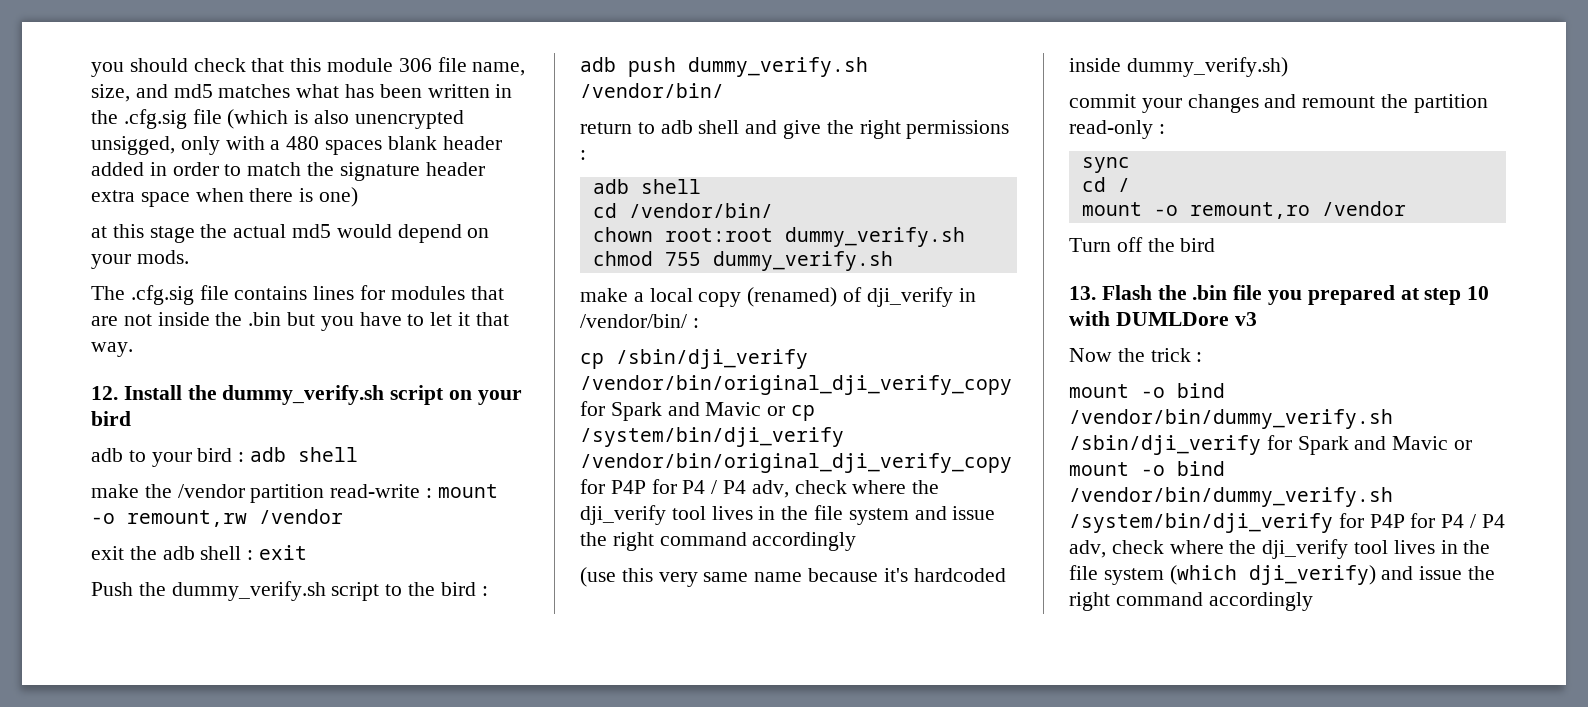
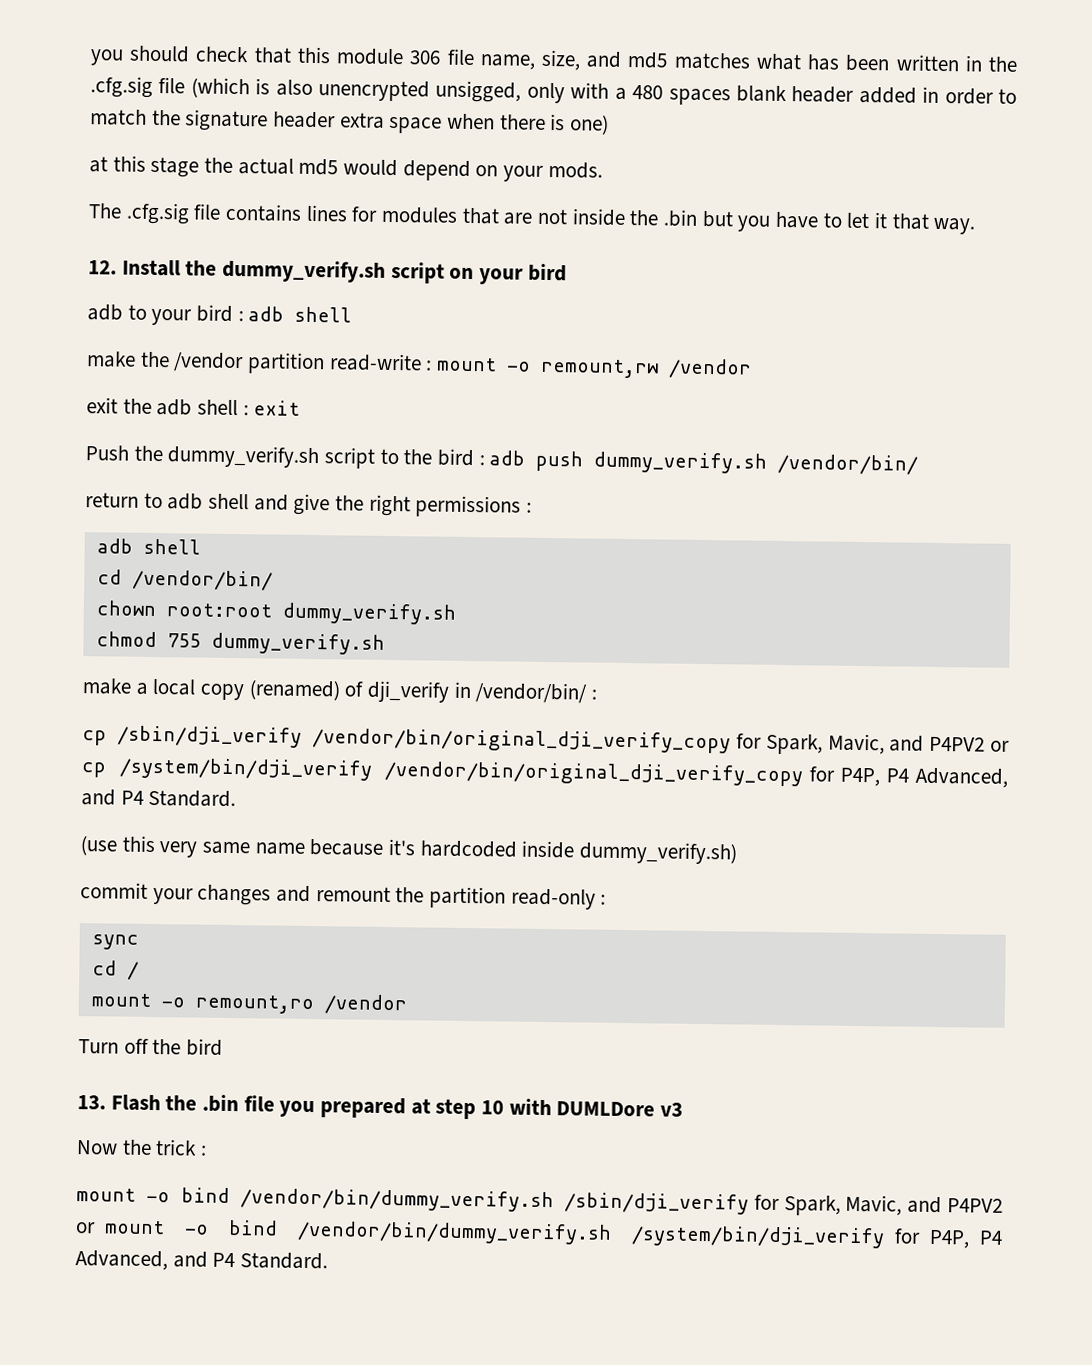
[610,402,762,421] Spark and Mavic -> [765,733,986,755] Spark, Mavic, and P4PV2
[610,479,940,498] [580,505,996,525] [580,532,857,551] P4P for P4 / P4 adv, check where the dji_verify tool lives in the file system and issue the right command accordingly -> [840,767,1008,788] [81,789,237,808] P4P, P4 Advanced, and P4 Standard.
[1297,436,1449,455] Spark and Mavic -> [783,1194,1004,1216] Spark, Mavic, and P4PV2
[1369,513,1505,528] [1069,539,1491,559] [1069,565,1496,585] [1069,592,1313,611] P4P for P4 / P4 adv, check where the dji_verify tool lives in the file system (which dji_verify) and issue the right command accordingly -> [929,1229,1003,1249] [75,1250,329,1271] P4P, P4 Advanced, and P4 Standard.

